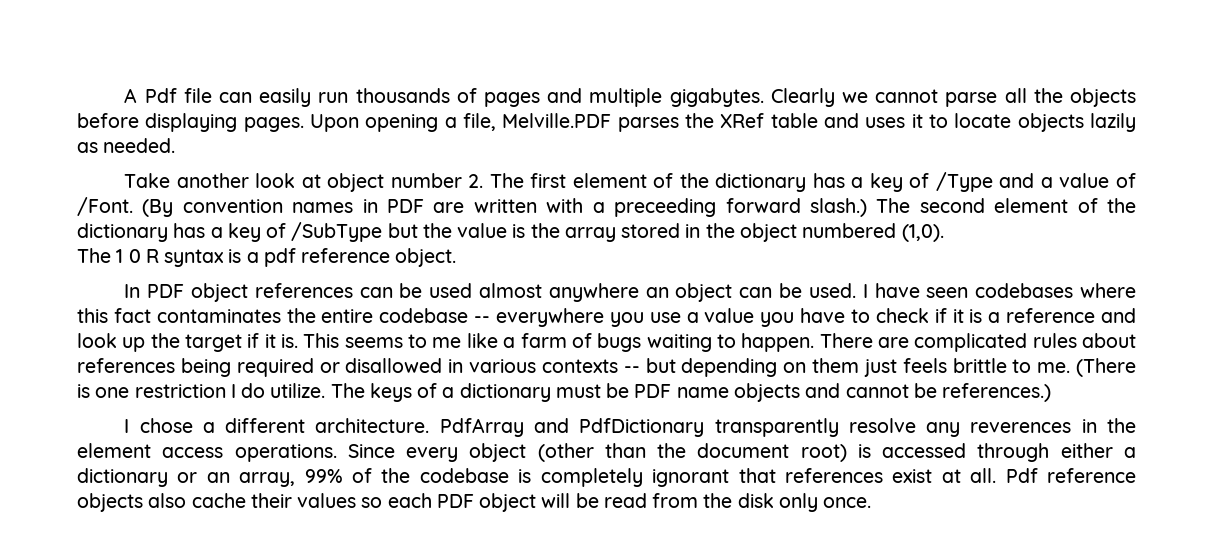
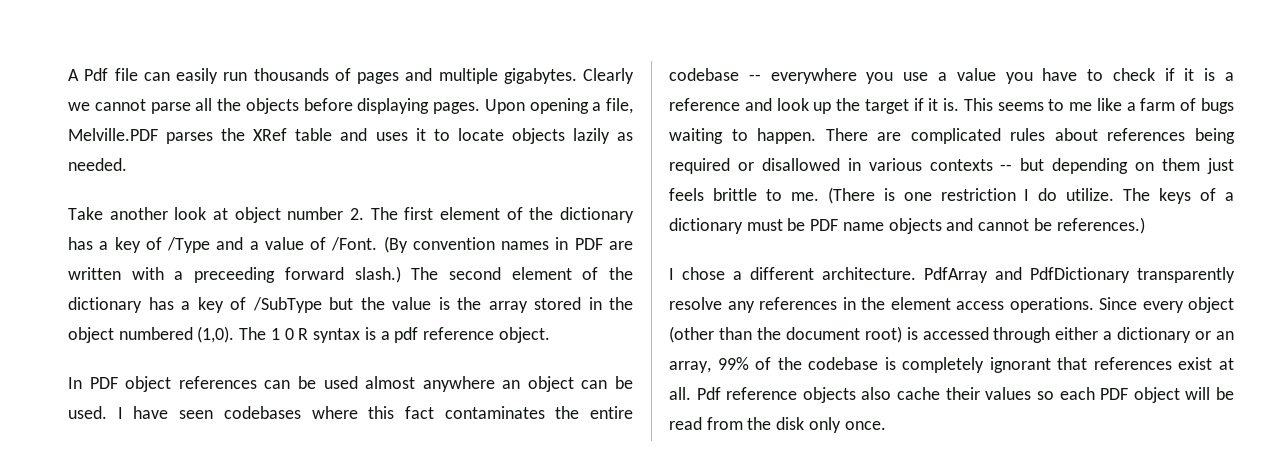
(944, 233) // -> (235, 334) none
[970,422,1072,433] reverences -> [759,297,837,310] references

